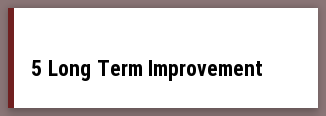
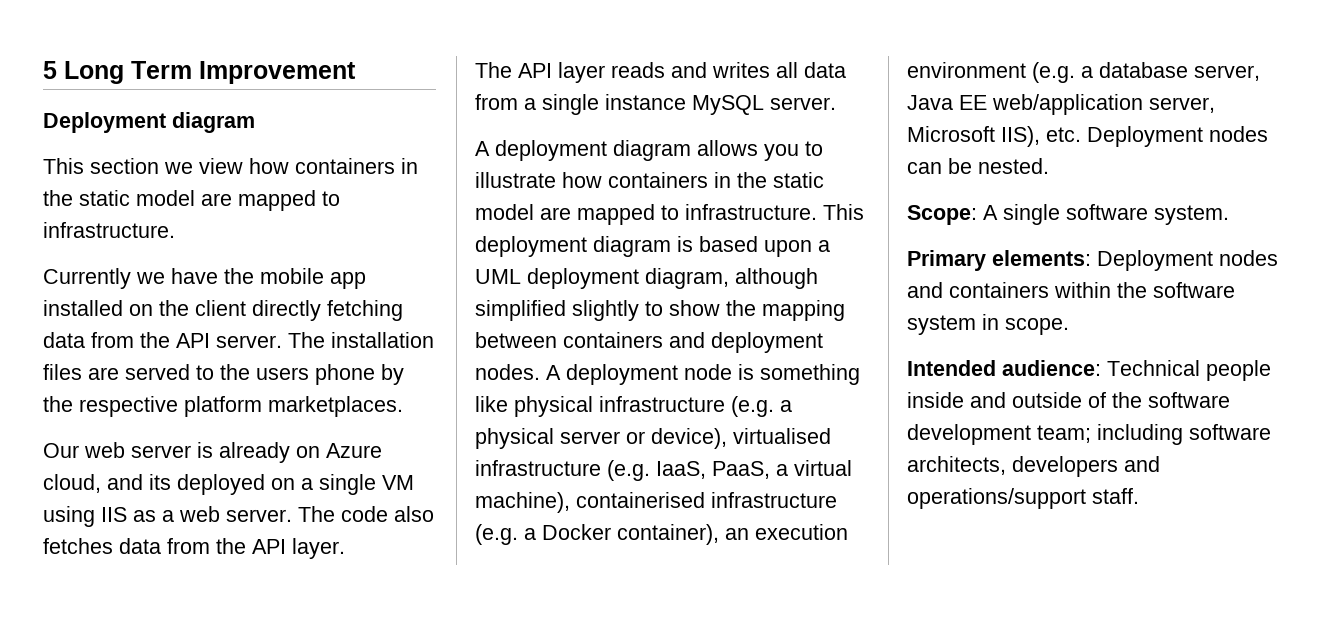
(264, 70) none -> [43,112,255,133] [43,158,418,174] [43,190,340,211] [43,222,175,238] [43,268,366,289] [43,300,403,321] [43,332,434,348] [43,364,404,385] [43,396,403,417] [43,442,382,463] [43,474,414,495] [43,506,434,527] [43,538,345,559] [475,62,846,83] [475,94,836,115] [475,140,823,161] [475,172,824,188] [475,204,864,225] [475,236,830,257] [475,268,818,289] [475,300,845,321] [475,332,823,353] [475,364,860,385] [475,396,792,417] [475,428,831,449] [475,460,852,481] [475,492,837,513] [475,524,848,545] [907,62,1260,83] [907,94,1215,115] [907,126,1268,147] [907,158,1049,174] [907,204,1229,225] [907,250,1278,271] [907,282,1235,298] [907,314,1069,335] [907,360,1271,381] [907,392,1230,408] [907,424,1271,445] [907,456,1160,477] [907,488,1139,509] // Deployment diagram // This section we view how containers in the static model are mapped to infrastructure. // Currently we have the mobile app installed on the client directly fetching data from the API server. The installation files are served to the users phone by the respective platform marketplaces. // Our web server is already on Azure cloud, and its deployed on a single VM using IIS as a web server. The code also fetches data from the API layer. // The API layer reads and writes all data from a single instance MySQL server. // A deployment diagram allows you to illustrate how containers in the static model are mapped to infrastructure. This deployment diagram is based upon a UML deployment diagram, although simplified slightly to show the mapping between containers and deployment nodes. A deployment node is something like physical infrastructure (e.g. a physical server or device), virtualised infrastructure (e.g. IaaS, PaaS, a virtual machine), containerised infrastructure (e.g. a Docker container), an execution environment (e.g. a database server, Java EE web/application server, Microsoft IIS), etc. Deployment nodes can be nested. // Scope: A single software system. // Primary elements: Deployment nodes and containers within the software system in scope. // Intended audience: Technical people inside and outside of the software development team; including software architects, developers and operations/support staff.

